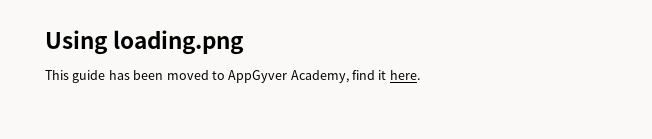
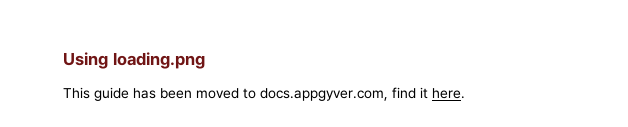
[228,70,349,83] AppGyver Academy, -> [260,88,388,101] docs.appgyver.com,

